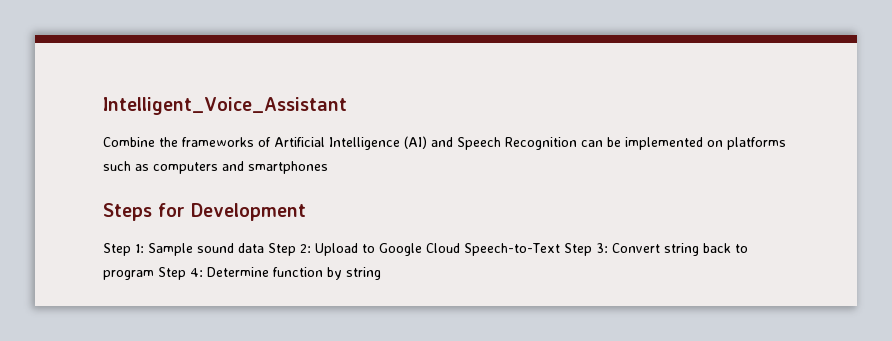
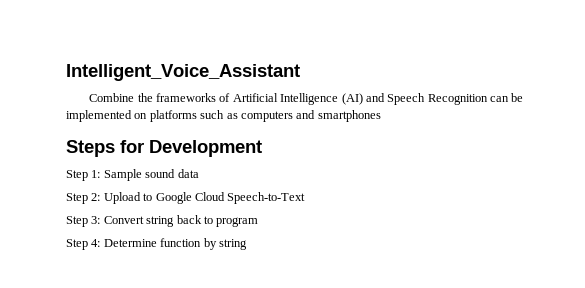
(264, 248) none -> (199, 173) //
(560, 249) none -> (306, 198) //
(154, 275) none -> (259, 222) //

